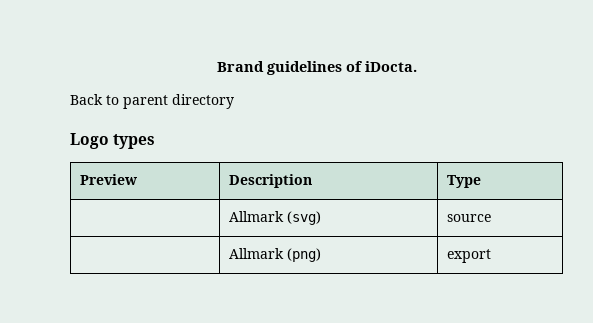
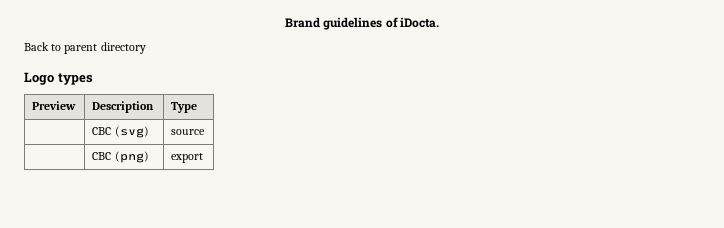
[229,211,285,222] Allmark -> [92,127,112,135] CBC
[229,248,285,259] Allmark -> [92,152,112,160] CBC

